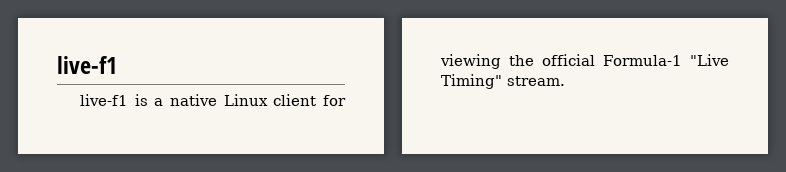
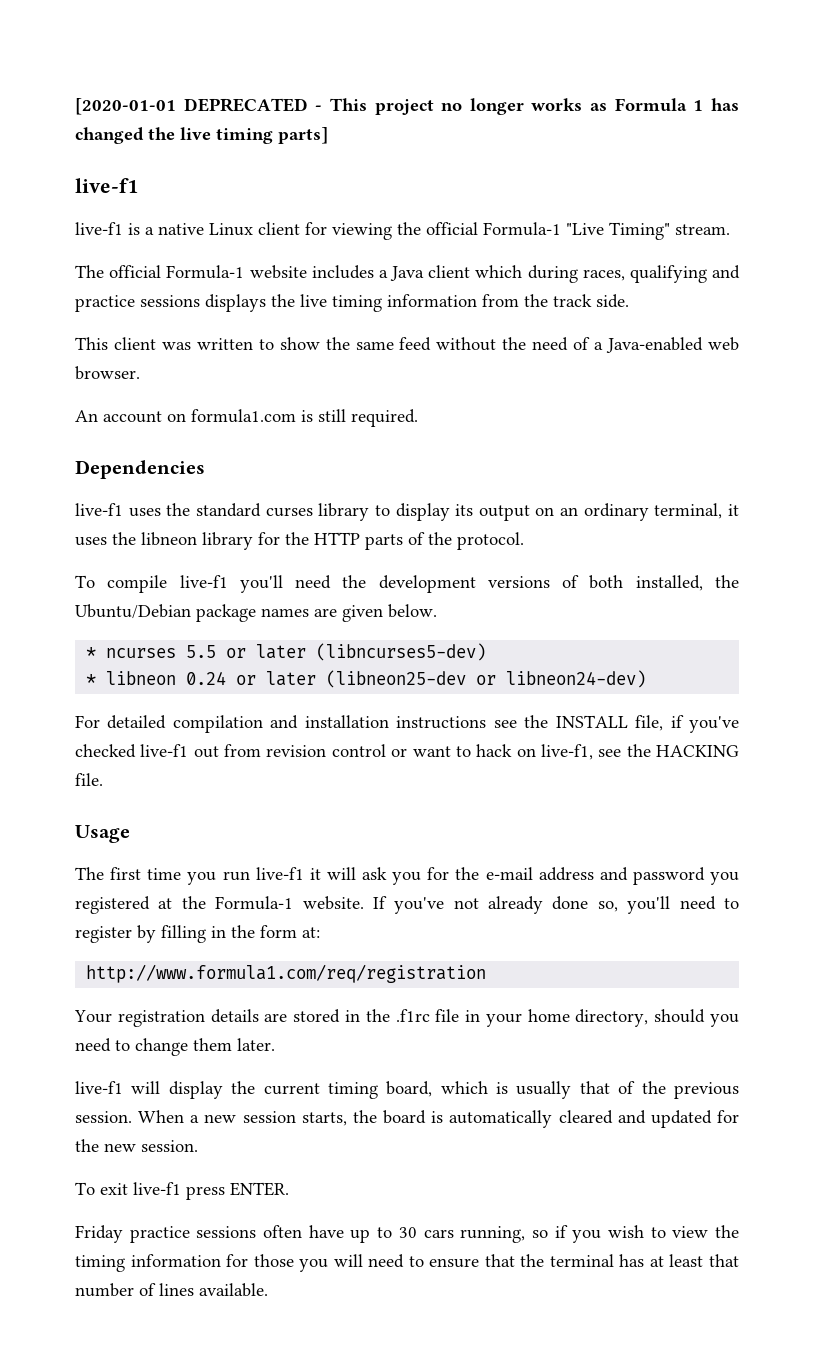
(57, 65) none -> [75,98,739,115] [75,127,328,144] [2020-01-01 DEPRECATED - This project no longer works as Formula 1 has changed the live timing parts] //
(565, 81) none -> [75,265,740,283] [75,294,629,312] [75,337,739,353] [75,366,140,380] [75,409,418,427] [75,460,205,479] [75,503,739,521] [75,532,524,550] [75,575,739,593] [75,604,437,622] [86,643,487,661] [86,670,647,688] [75,715,740,733] [75,744,739,760] [75,773,103,786] [75,825,130,843] [75,867,739,885] [75,896,739,914] [75,925,320,943] [86,964,487,983] [74,1009,739,1027] [75,1038,275,1056] [75,1081,739,1099] [75,1110,739,1128] [75,1139,198,1152] [75,1182,289,1200] [75,1225,739,1243] [75,1254,739,1272] [75,1283,268,1297] // The official Formula-1 website includes a Java client which during races, qualifying and practice sessions displays the live timing information from the track side. // This client was written to show the same feed without the need of a Java-enabled web browser. // An account on formula1.com is still required. // Dependencies // live-f1 uses the standard curses library to display its output on an ordinary terminal, it uses the libneon library for the HTTP parts of the protocol. // To compile live-f1 you'll need the development versions of both installed, the Ubuntu/Debian package names are given below. // * ncurses 5.5 or later (libncurses5-dev) // * libneon 0.24 or later (libneon25-dev or libneon24-dev) // For detailed compilation and installation instructions see the INSTALL file, if you've checked live-f1 out from revision control or want to hack on live-f1, see the HACKING file. // Usage // The first time you run live-f1 it will ask you for the e-mail address and password you registered at the Formula-1 website. If you've not already done so, you'll need to register by filling in the form at: // http://www.formula1.com/req/registration // Your registration details are stored in the .f1rc file in your home directory, should you need to change them later. // live-f1 will display the current timing board, which is usually that of the previous session. When a new session starts, the board is automatically cleared and updated for the new session. // To exit live-f1 press ENTER. // Friday practice sessions often have up to 30 cars running, so if you wish to view the timing information for those you will need to ensure that the terminal has at least that number of lines available.

